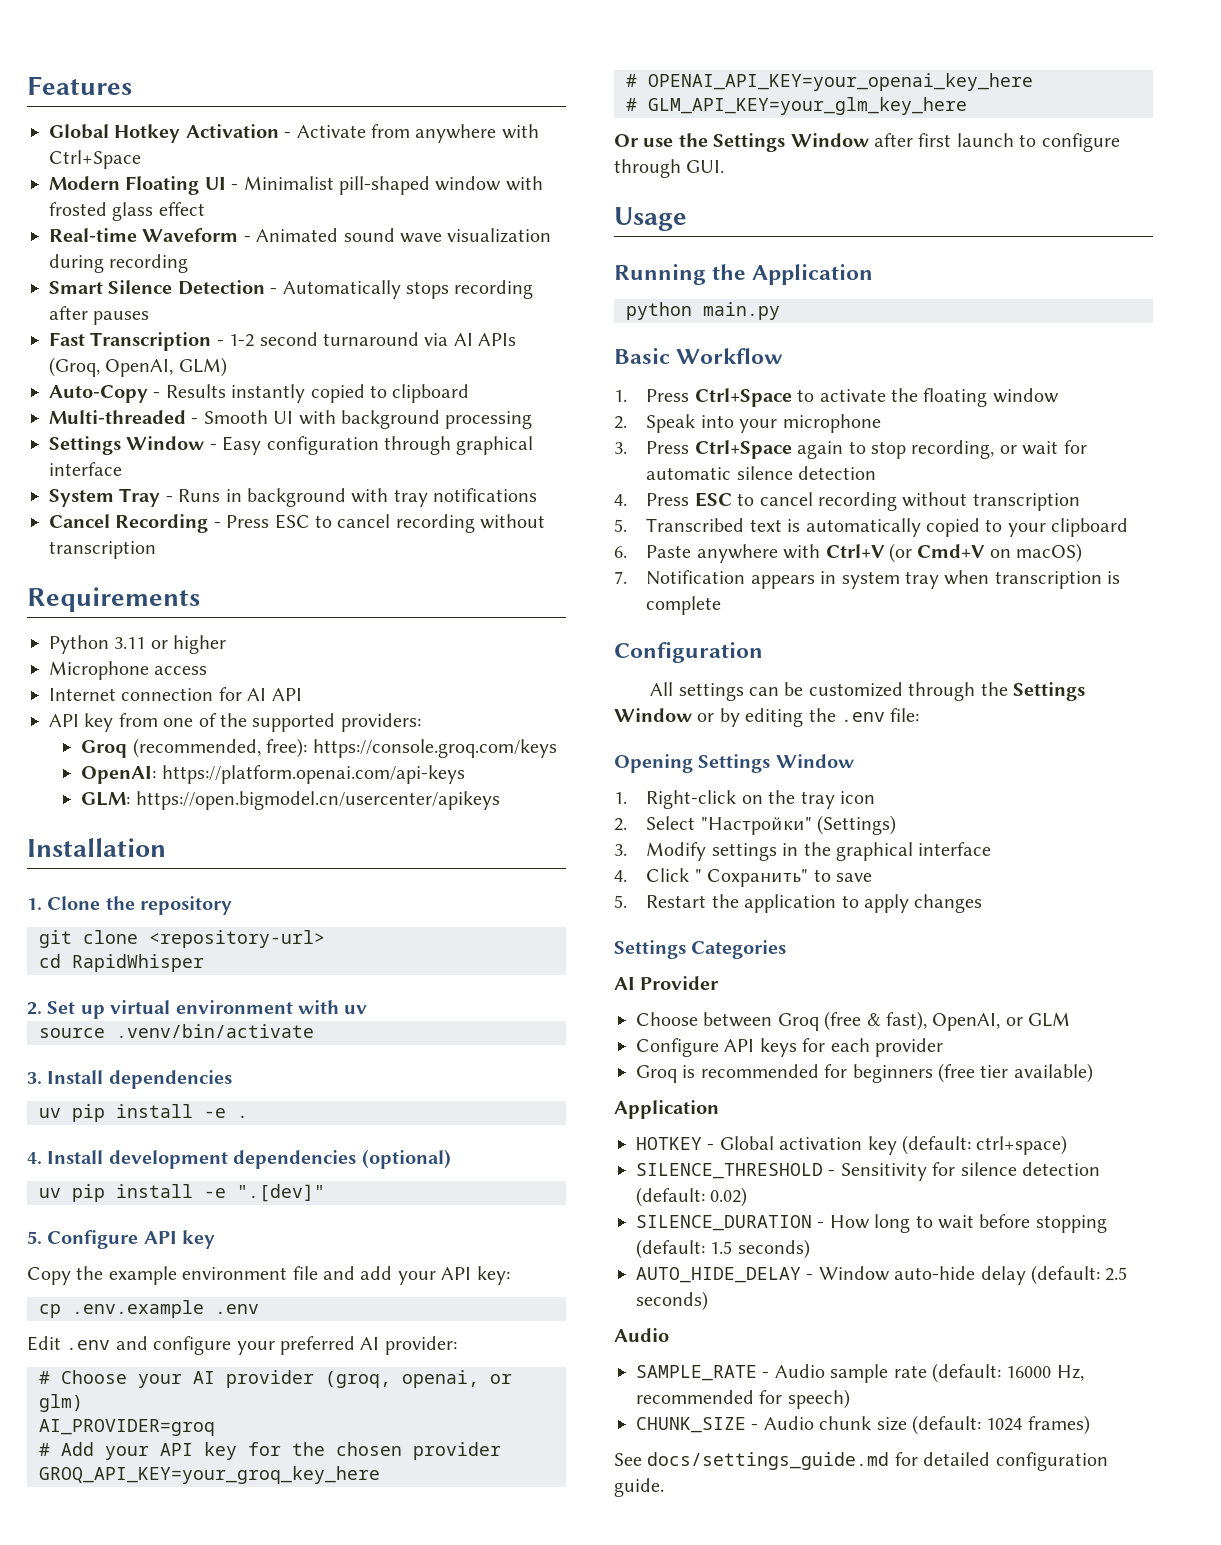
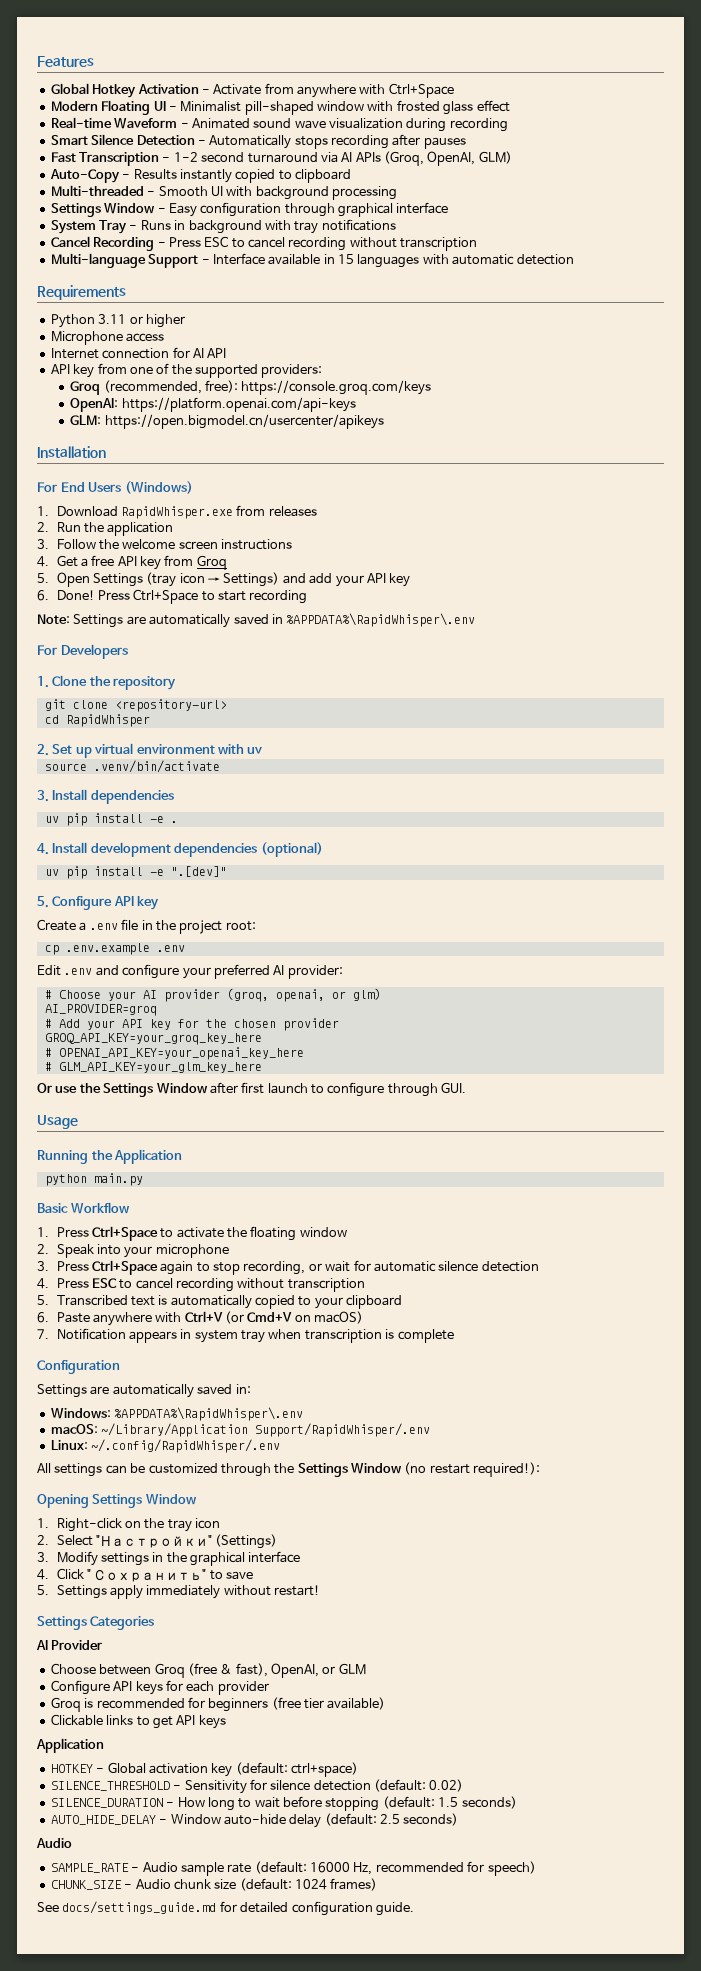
(156, 550) none -> [50,253,574,268] // Multi-language Support - Interface available in 15 languages with automatic detection
(166, 847) none -> [37,481,193,494] [37,505,317,519] [37,522,174,536] [37,539,293,550] [37,555,227,570] [37,572,411,587] [37,589,308,604] [37,613,476,628] [37,644,128,659] // For End Users (Windows) // 1. Download RapidWhisper.exe from releases // 2. Run the application // 3. Follow the welcome screen instructions // 4. Get a free API key from Groq // 5. Open Settings (tray icon → Settings) and add your API key // 6. Done! Press Ctrl+Space to start recording // Note: Settings are automatically saved in %APPDATA%\RapidWhisper\.env // For Developers
[27,1266,510,1285] Copy the example environment file and add your API key: -> [37,919,256,934] Create a .env file in the project root:
(763, 652) none -> [37,1384,251,1398] [50,1407,304,1421] [50,1423,431,1437] [50,1439,281,1453] // Settings are automatically saved in: // Windows: %APPDATA%\RapidWhisper\.env // macOS: ~/Library/Application Support/RapidWhisper/.env // Linux: ~/.config/RapidWhisper/.env
[697,708,920,727] or by editing the .env file: -> [404,1462,541,1477] (no restart required!):
[646,894,983,913] Restart the application to apply changes -> [56,1585,321,1599] Settings apply immediately without restart!
(1093, 1073) none -> [50,1714,226,1729] // Clickable links to get API keys

